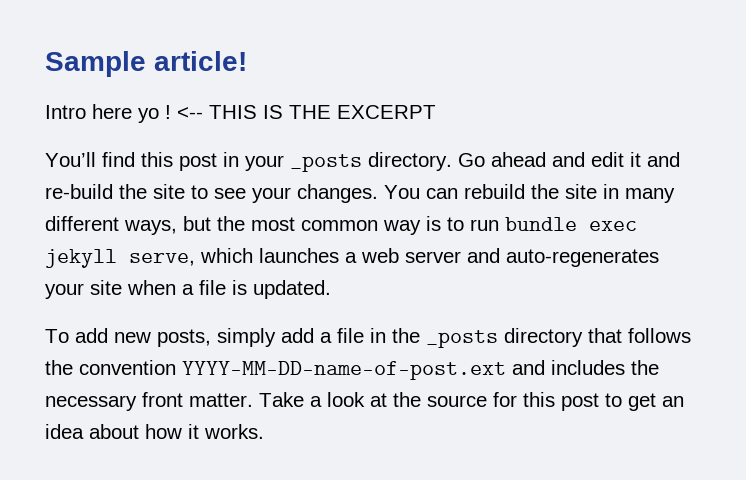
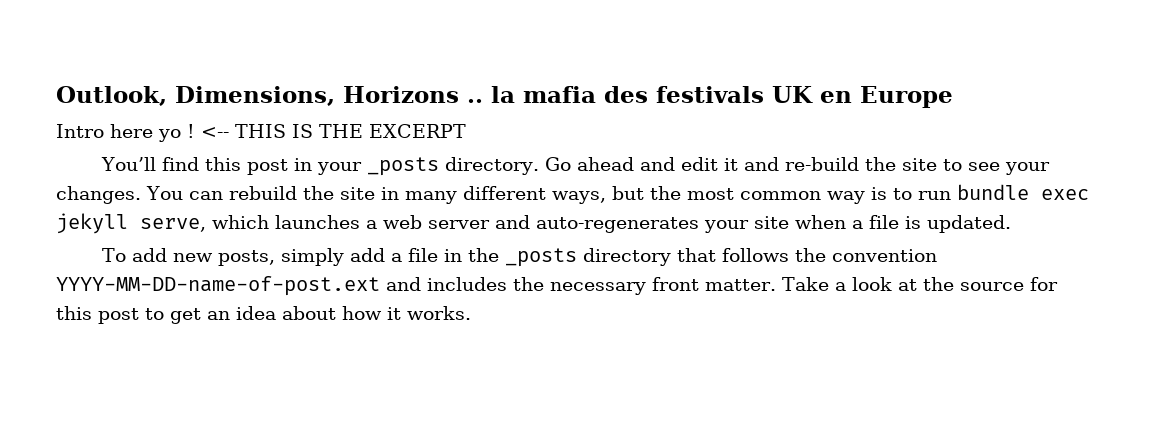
[45,51,247,77] Sample article! -> [56,86,953,108] Outlook, Dimensions, Horizons .. la mafia des festivals UK en Europe

